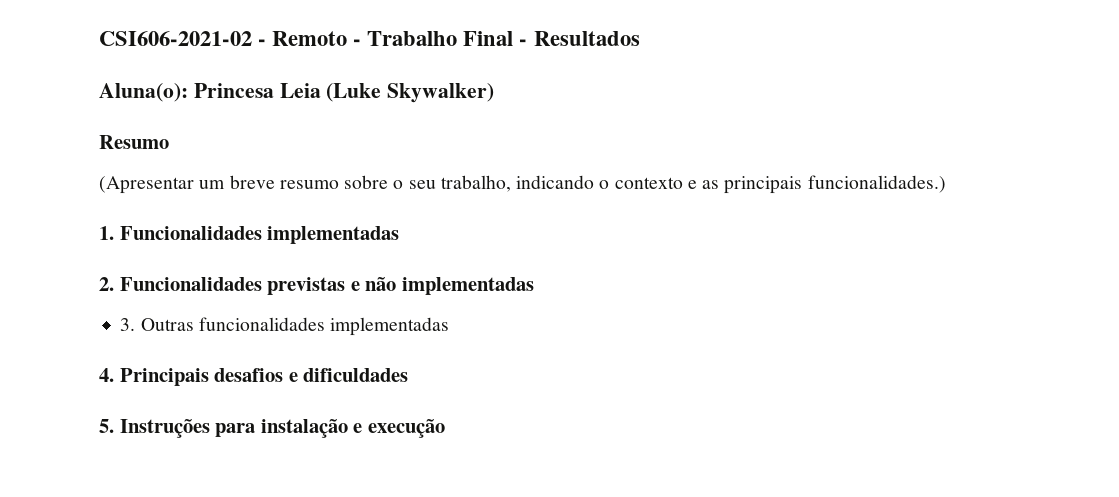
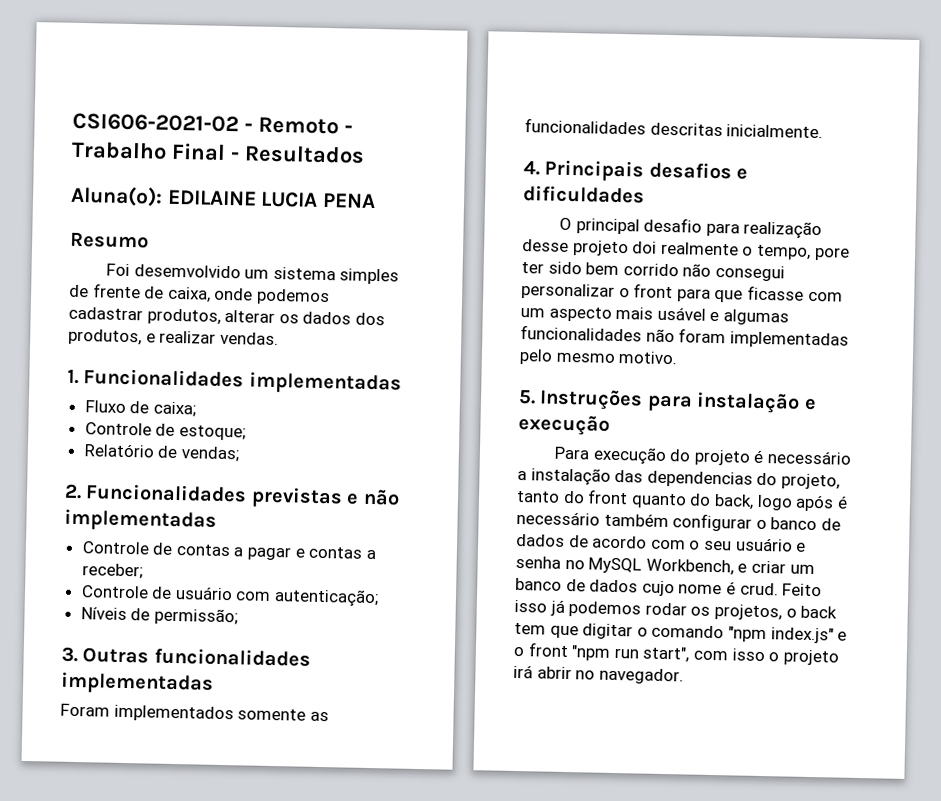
[193,83,495,103] [99,135,169,149] [99,175,946,194] [99,226,400,244] Princesa Leia (Luke Skywalker) // Resumo // (Apresentar um breve resumo sobre o seu trabalho, indicando o contexto e as principais funcionalidades.) // 1. Funcionalidades implementadas -> [166,189,377,209] [70,232,149,249] [106,263,400,285] [69,283,330,306] [68,306,385,326] [68,328,279,346] [67,368,402,395] [84,400,196,417] [84,422,246,441] [83,443,239,462] EDILAINE LUCIA PENA // Resumo // Foi desemvolvido um sistema simples de frente de caixa, onde podemos cadastrar produtos, alterar os dados dos produtos, e realizar vendas. // 1. Funcionalidades implementadas // Fluxo de caixa; // Controle de estoque; // Relatório de vendas;
[120,317,450,336] 3. Outras funcionalidades implementadas -> [81,541,376,561] [81,563,143,579] [80,585,380,608] [80,607,238,626] [61,646,311,667] [60,671,214,695] [60,703,329,723] [524,118,824,139] Controle de contas a pagar e contas a receber; // Controle de usuário com autenticação; // Níveis de permissão; // 3. Outras funcionalidades implementadas // Foram implementados somente as funcionalidades descritas inicialmente.
(409, 375) none -> [559,217,823,240] [522,239,850,261] [521,261,785,282] [521,283,843,303] [520,306,789,326] [520,325,849,349] [519,349,679,365] // O principal desafio para realização desse projeto doi realmente o tempo, pore ter sido bem corrido não consegui personalizar o front para que ficasse com um aspecto mais usável e algumas funcionalidades não foram implementadas pelo mesmo motivo.
(445, 428) none -> [554,446,853,466] [517,467,840,490] [516,489,848,512] [516,510,841,532] [516,533,807,552] [515,555,815,576] [515,577,823,597] [514,599,838,621] [514,622,848,644] [513,642,839,666] [513,664,684,685] // Para execução do projeto é necessário a instalação das dependencias do projeto, tanto do front quanto do back, logo após é necessário também configurar o banco de dados de acordo com o seu usuário e senha no MySQL Workbench, e criar um banco de dados cujo nome é crud. Feito isso já podemos rodar os projetos, o back tem que digitar o comando "npm index.js" e o front "npm run start", com isso o projeto irá abrir no navegador.

